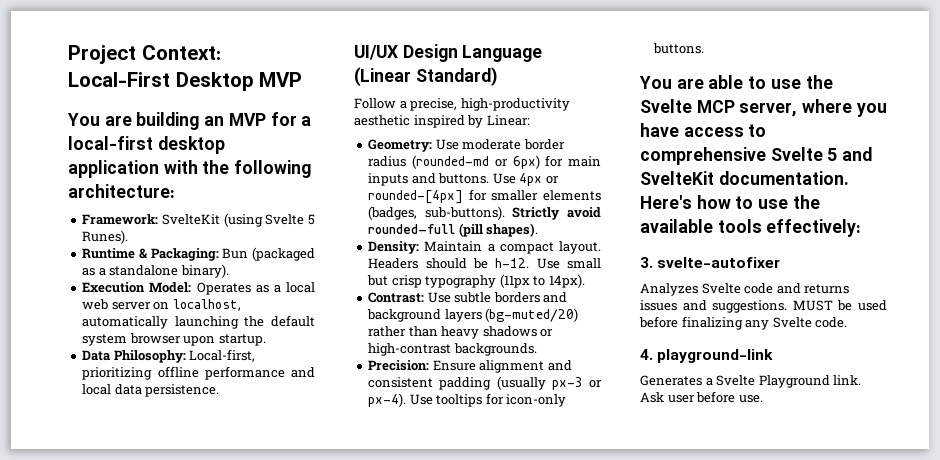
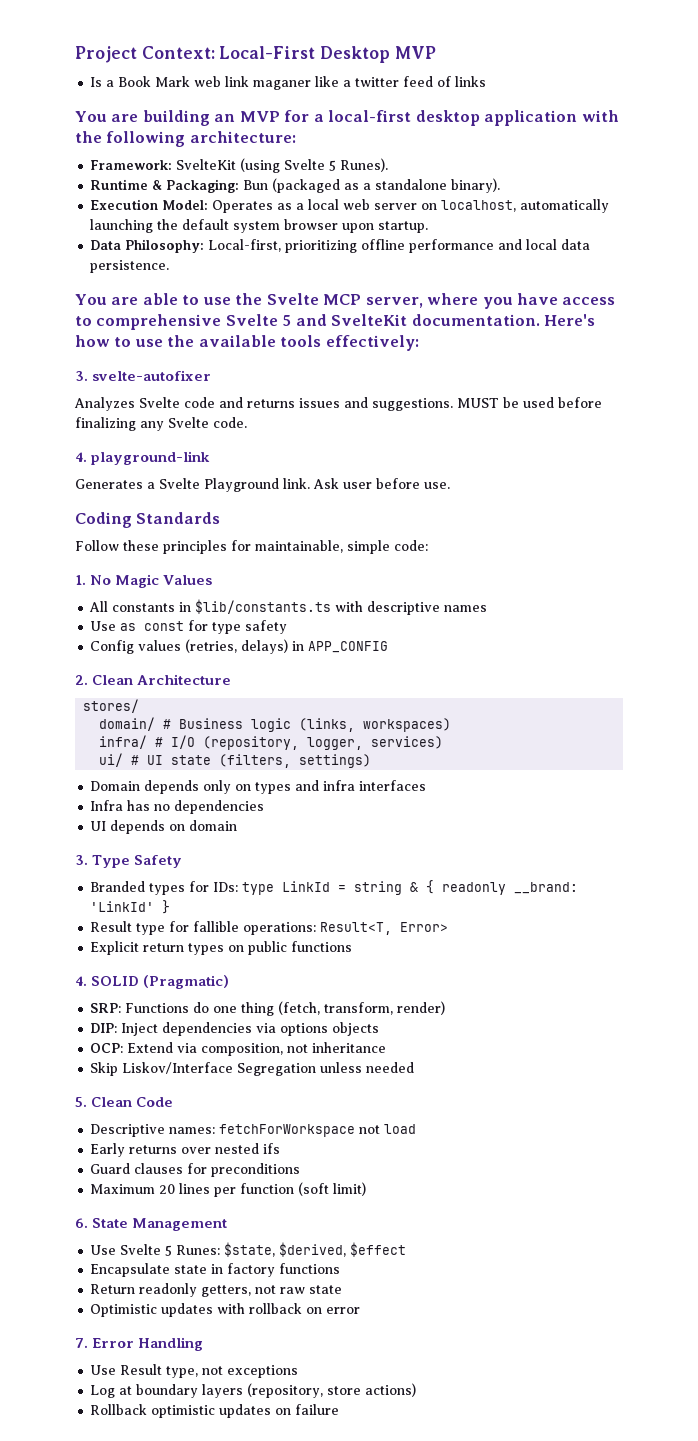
(303, 79) none -> [90,76,487,90] // Is a Book Mark web link maganer like a twitter feed of links
[354,44,543,62] [354,67,498,86] [354,98,570,111] [354,115,530,128] [368,139,565,152] [368,155,601,169] [368,173,559,186] [368,189,601,204] [368,206,601,220] [368,223,539,237] [368,241,601,254] [368,258,601,269] [367,274,585,288] [368,292,568,303] [367,308,579,322] [368,326,554,339] [368,343,537,356] [368,360,572,373] [368,376,602,390] [368,393,567,407] [653,43,705,54] // UI/UX Design Language (Linear Standard) // Follow a precise, high-productivity aesthetic inspired by Linear: // Geometry: Use moderate border radius (rounded-md or 6px) for main inputs and buttons. Use 4px or rounded-[4px] for smaller elements (badges, sub-buttons). Strictly avoid rounded-full (pill shapes). // Density: Maintain a compact layout. Headers should be h-12. Use small but crisp typography (11px to 14px). // Contrast: Use subtle borders and background layers (bg-muted/20) rather than heavy shadows or high-contrast backgrounds. // Precision: Ensure alignment and consistent padding (usually px-3 or px-4). Use tooltips for icon-only buttons. -> (170, 266) none
(763, 399) none -> [75,512,221,528] [75,540,428,554] [75,574,213,588] [89,599,488,615] [90,620,288,634] [90,639,389,654] [75,674,232,685] [83,699,140,713] [99,717,452,732] [99,735,444,750] [99,753,372,768] [90,780,427,794] [90,800,265,814] [90,820,238,834] [75,855,183,868] [90,880,579,895] [90,900,171,914] [90,921,449,935] [90,941,353,955] [75,975,230,989] [90,1001,446,1016] [90,1022,380,1036] [90,1042,387,1056] [90,1062,415,1076] [75,1097,174,1107] [90,1124,417,1137] [90,1143,281,1157] [90,1163,301,1177] [90,1182,367,1197] [75,1218,228,1231] [90,1242,407,1257] [90,1263,341,1277] [90,1283,343,1297] [90,1303,361,1317] [75,1337,204,1351] [90,1364,299,1378] [90,1383,417,1398] [90,1404,340,1418] // Coding Standards // Follow these principles for maintainable, simple code: // 1. No Magic Values // All constants in $lib/constants.ts with descriptive names // Use as const for type safety // Config values (retries, delays) in APP_CONFIG // 2. Clean Architecture // stores/ // domain/ # Business logic (links, workspaces) // infra/ # I/O (repository, logger, services) // ui/ # UI state (filters, settings) // Domain depends only on types and infra interfaces // Infra has no dependencies // UI depends on domain // 3. Type Safety // Branded types for IDs: type LinkId = string & { readonly __brand: 'LinkId' } // Result type for fallible operations: Result<T, Error> // Explicit return types on public functions // 4. SOLID (Pragmatic) // SRP: Functions do one thing (fetch, transform, render) // DIP: Inject dependencies via options objects // OCP: Extend via composition, not inheritance // Skip Liskov/Interface Segregation unless needed // 5. Clean Code // Descriptive names: fetchForWorkspace not load // Early returns over nested ifs // Guard clauses for preconditions // Maximum 20 lines per function (soft limit) // 6. State Management // Use Svelte 5 Runes: $state, $derived, $effect // Encapsulate state in factory functions // Return readonly getters, not raw state // Optimistic updates with rollback on error // 7. Error Handling // Use Result type, not exceptions // Log at boundary layers (repository, store actions) // Rollback optimistic updates on failure

